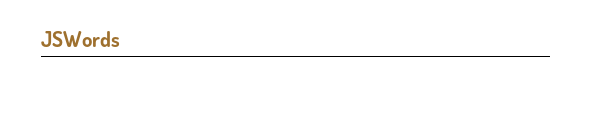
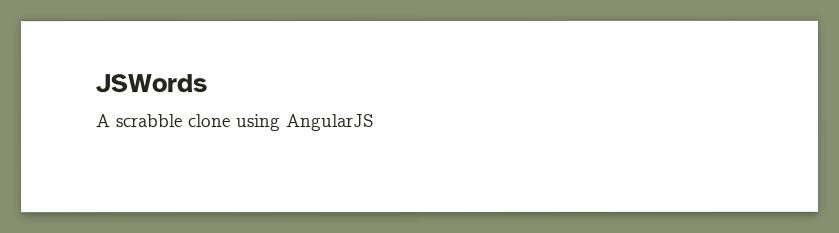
(120, 39) none -> [95,114,375,132] // A scrabble clone using AngularJS

